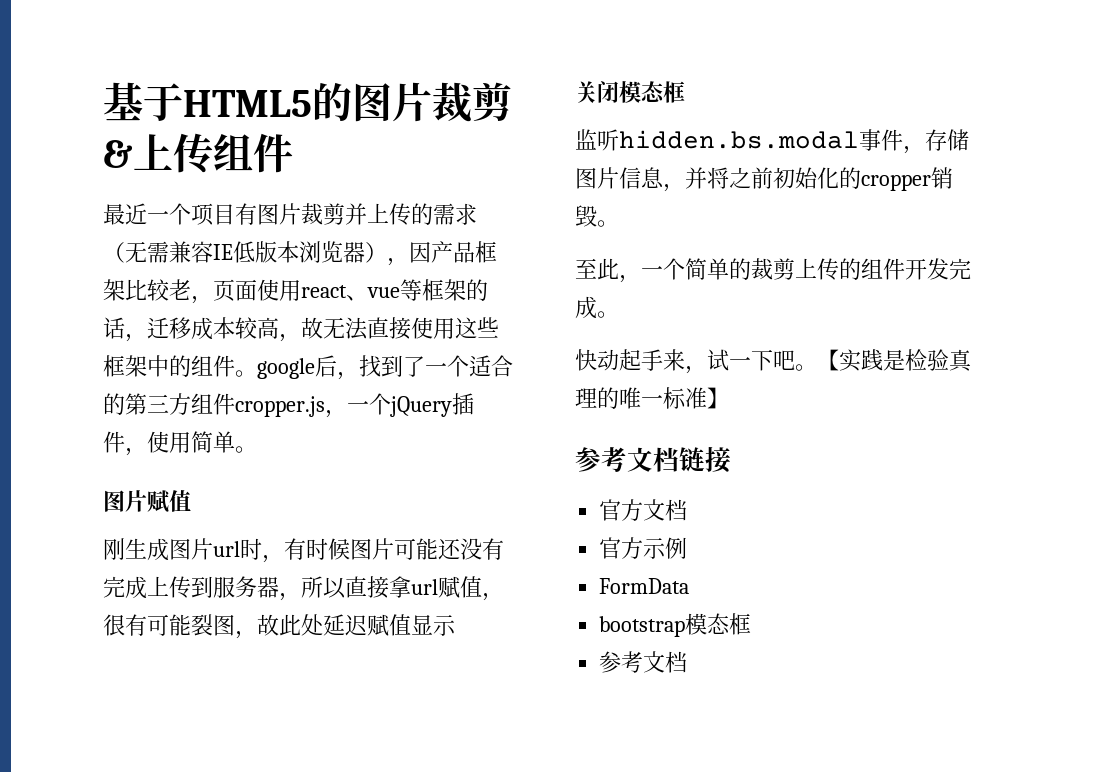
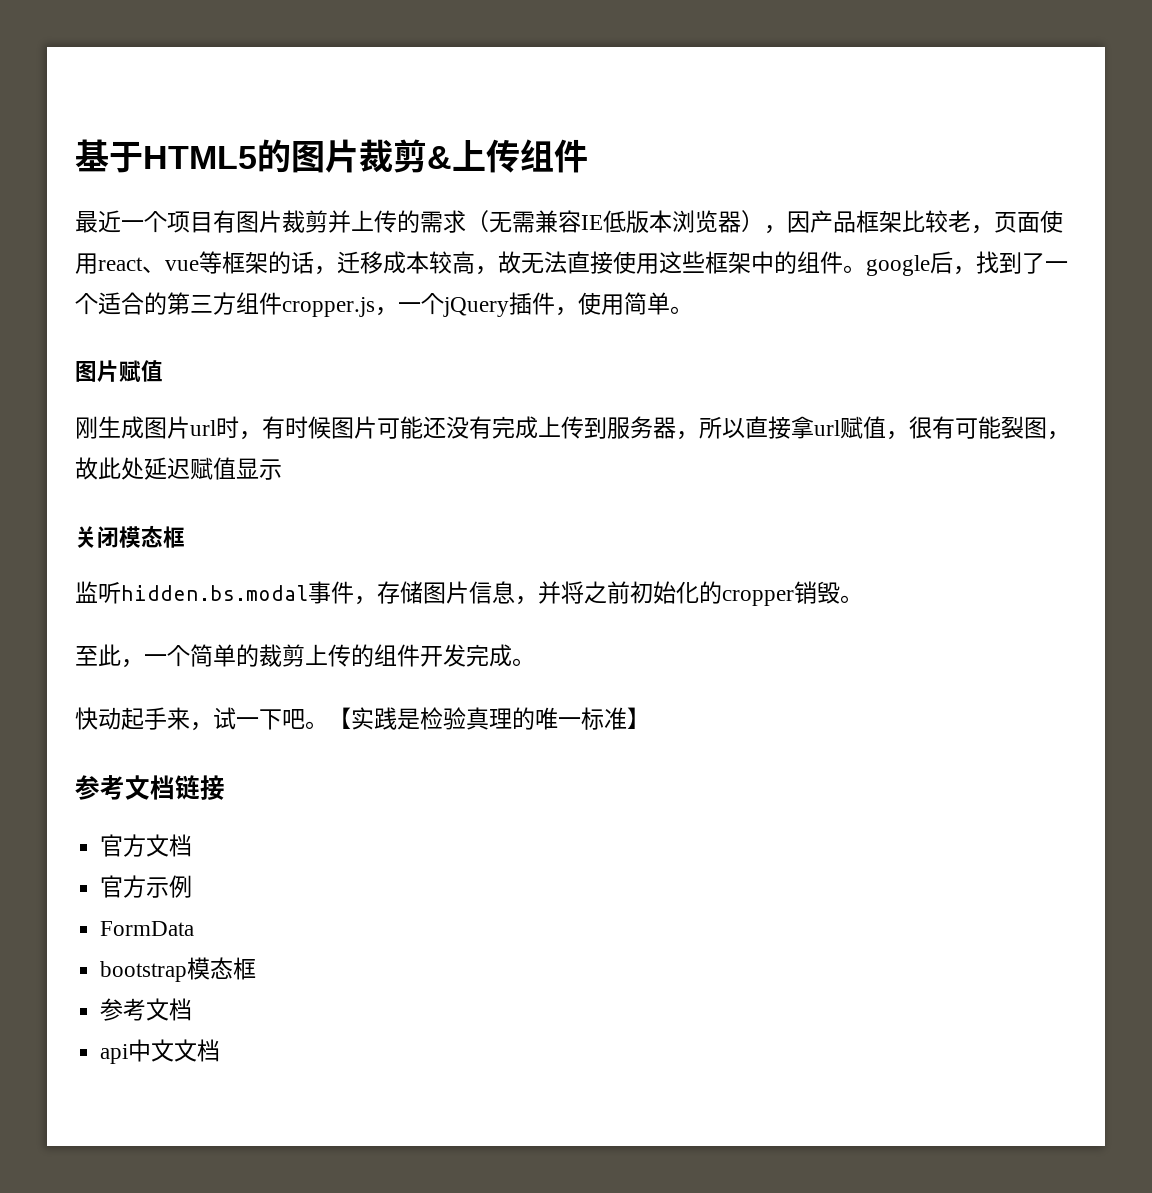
(688, 662) none -> [100,1039,221,1064] // api中文文档

